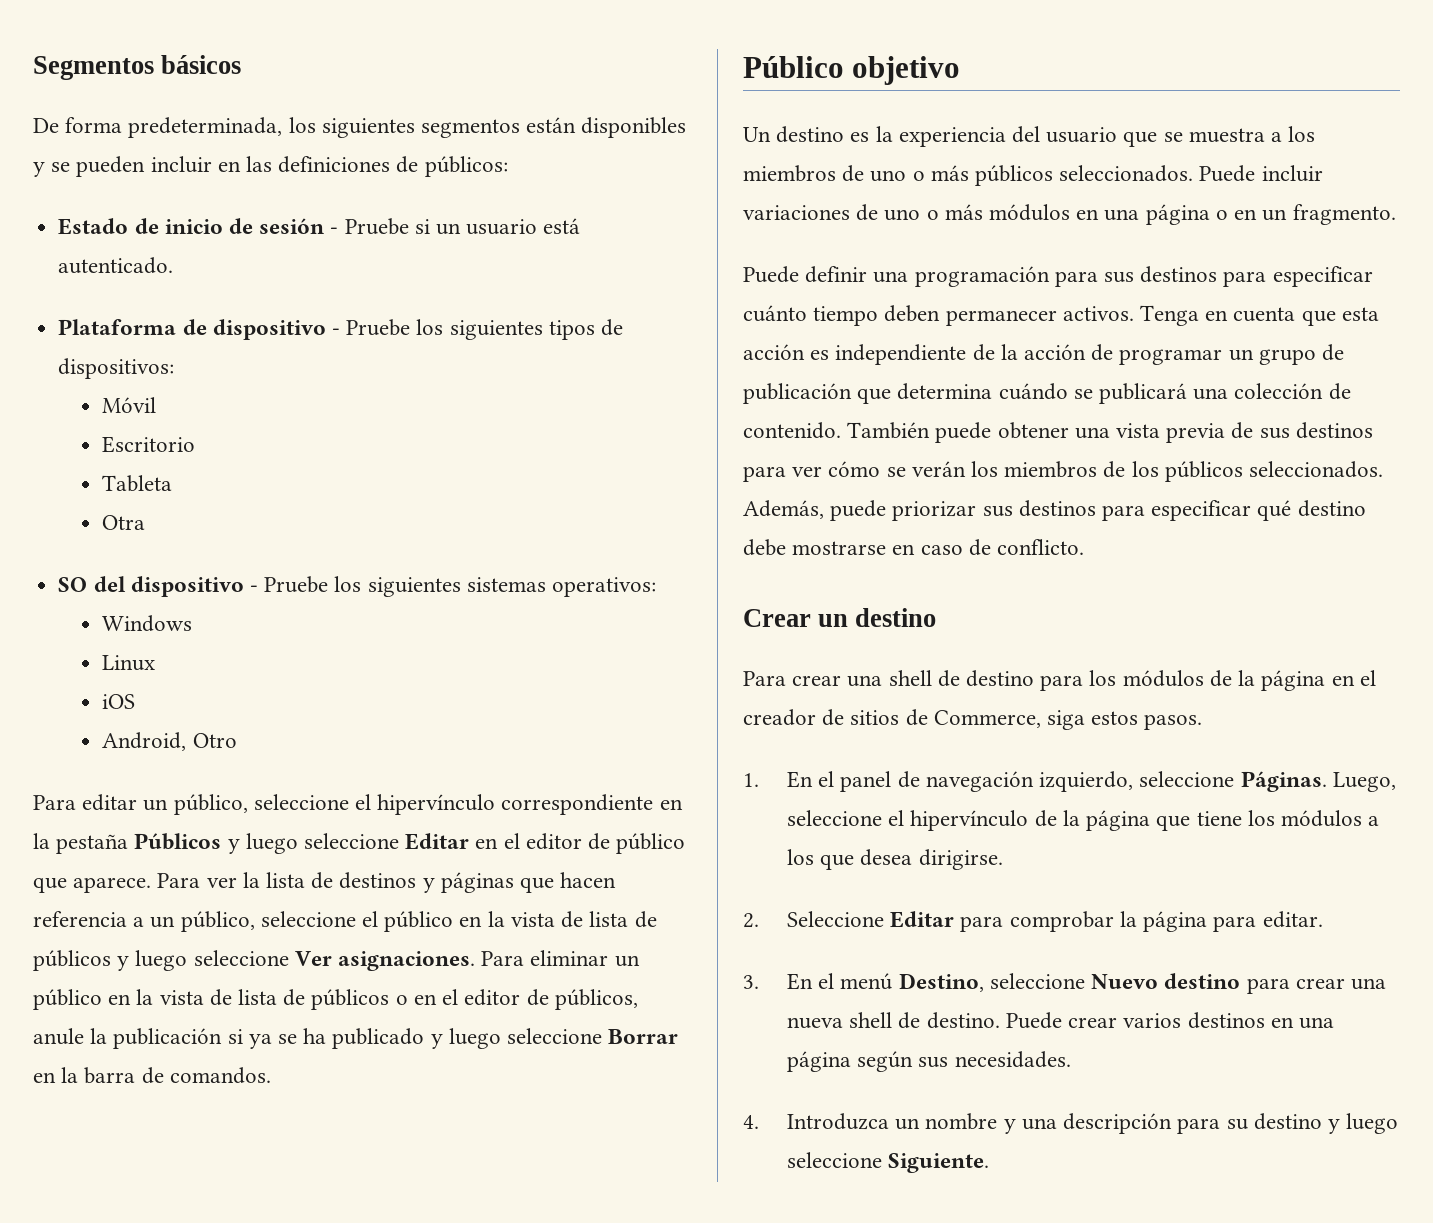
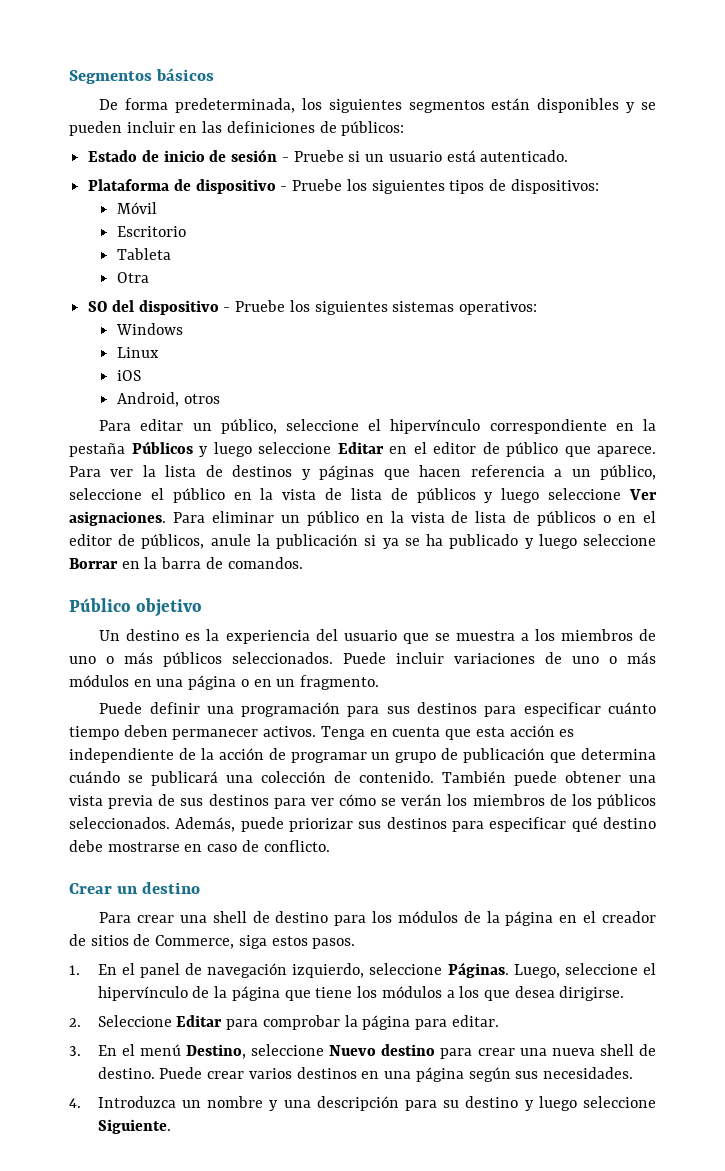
[192,733,237,748] Otro -> [183,394,220,404] otros

